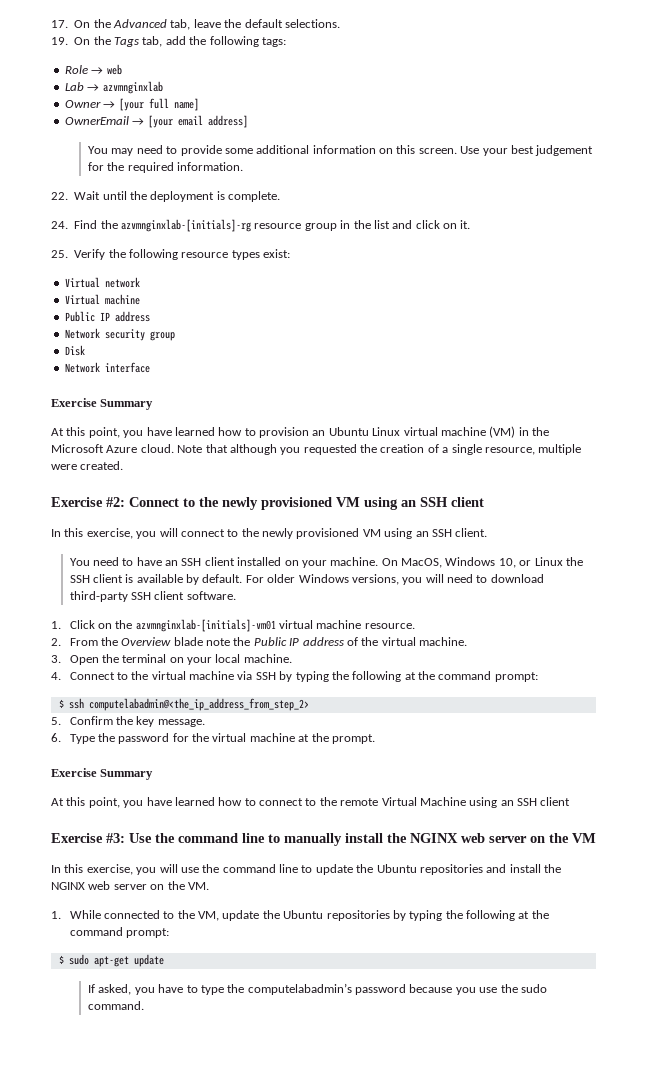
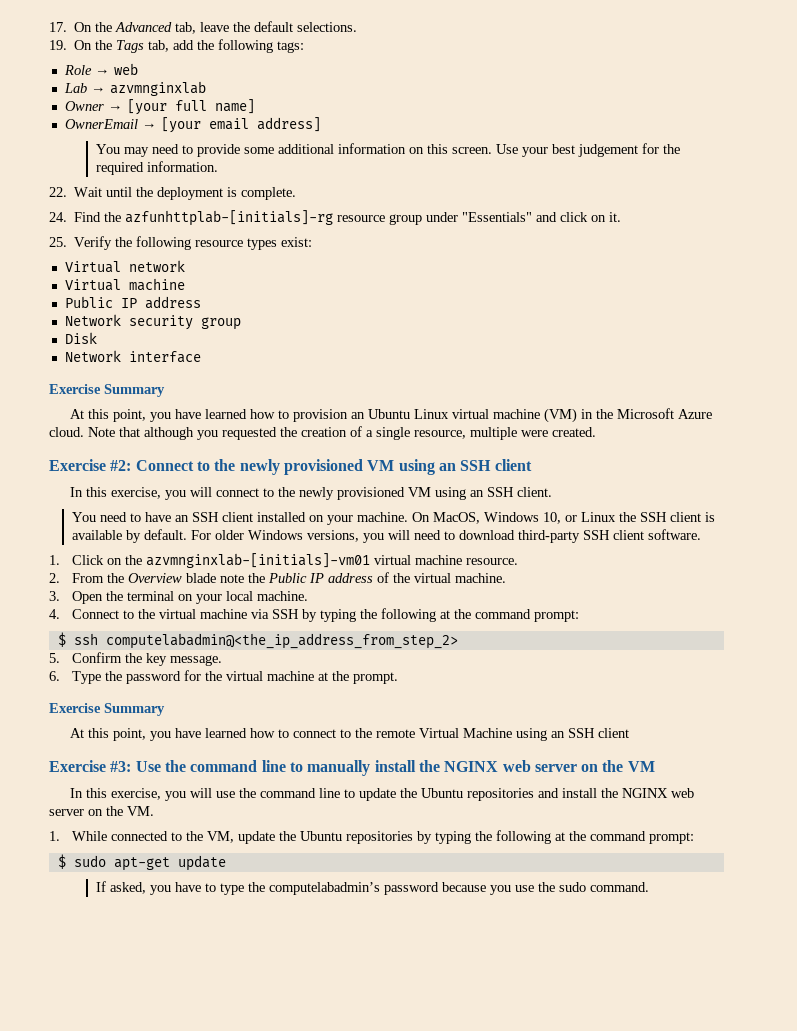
[121,219,251,232] azvmnginxlab-[initials]-rg -> [125,210,334,226] azfunhttplab-[initials]-rg
[340,220,390,229] in the list -> [426,212,533,222] under "Essentials"

